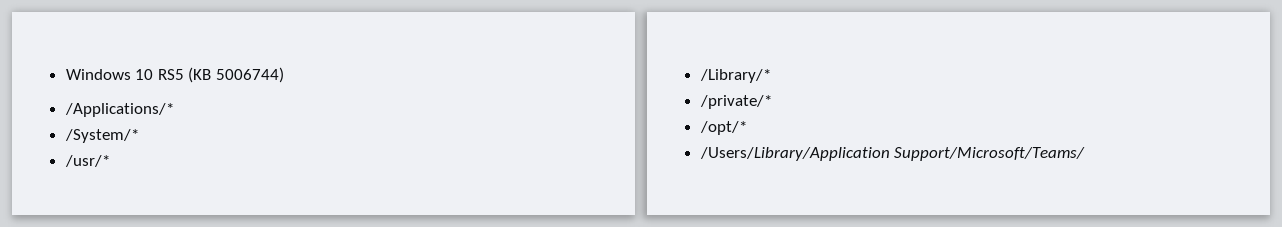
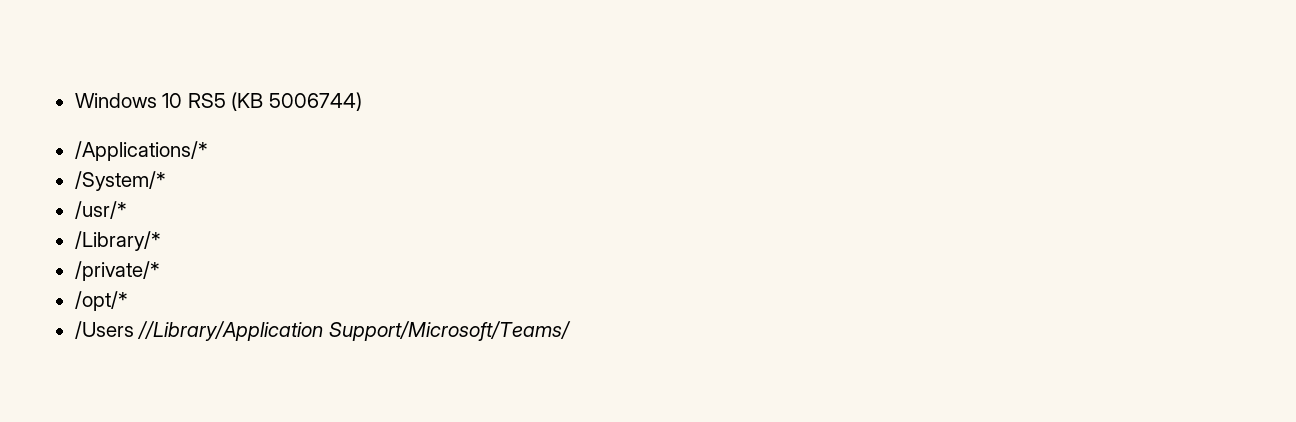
[699,147,890,161] /Users/Library/Application -> [74,321,324,341] /Users //Library/Application

